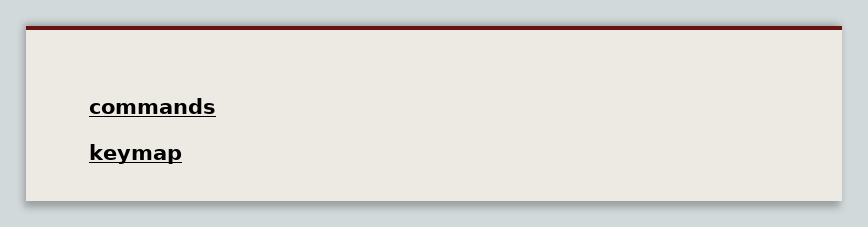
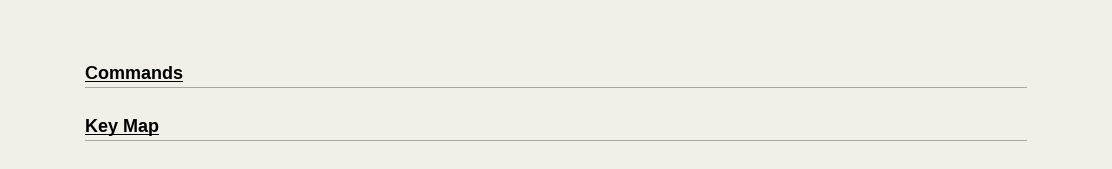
[89,98,216,114] [89,144,182,164] commands // keymap -> [85,66,183,79] [85,119,159,136] Commands // Key Map

